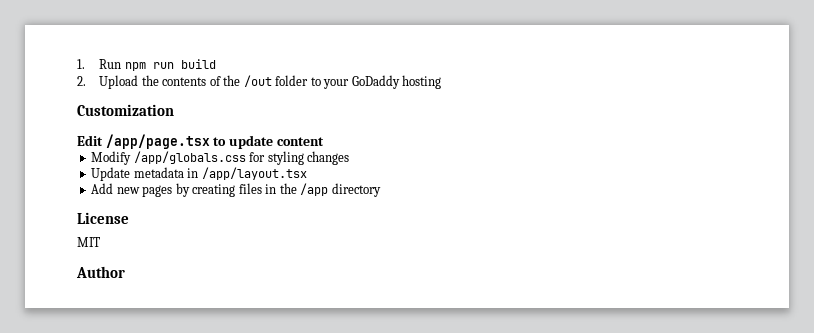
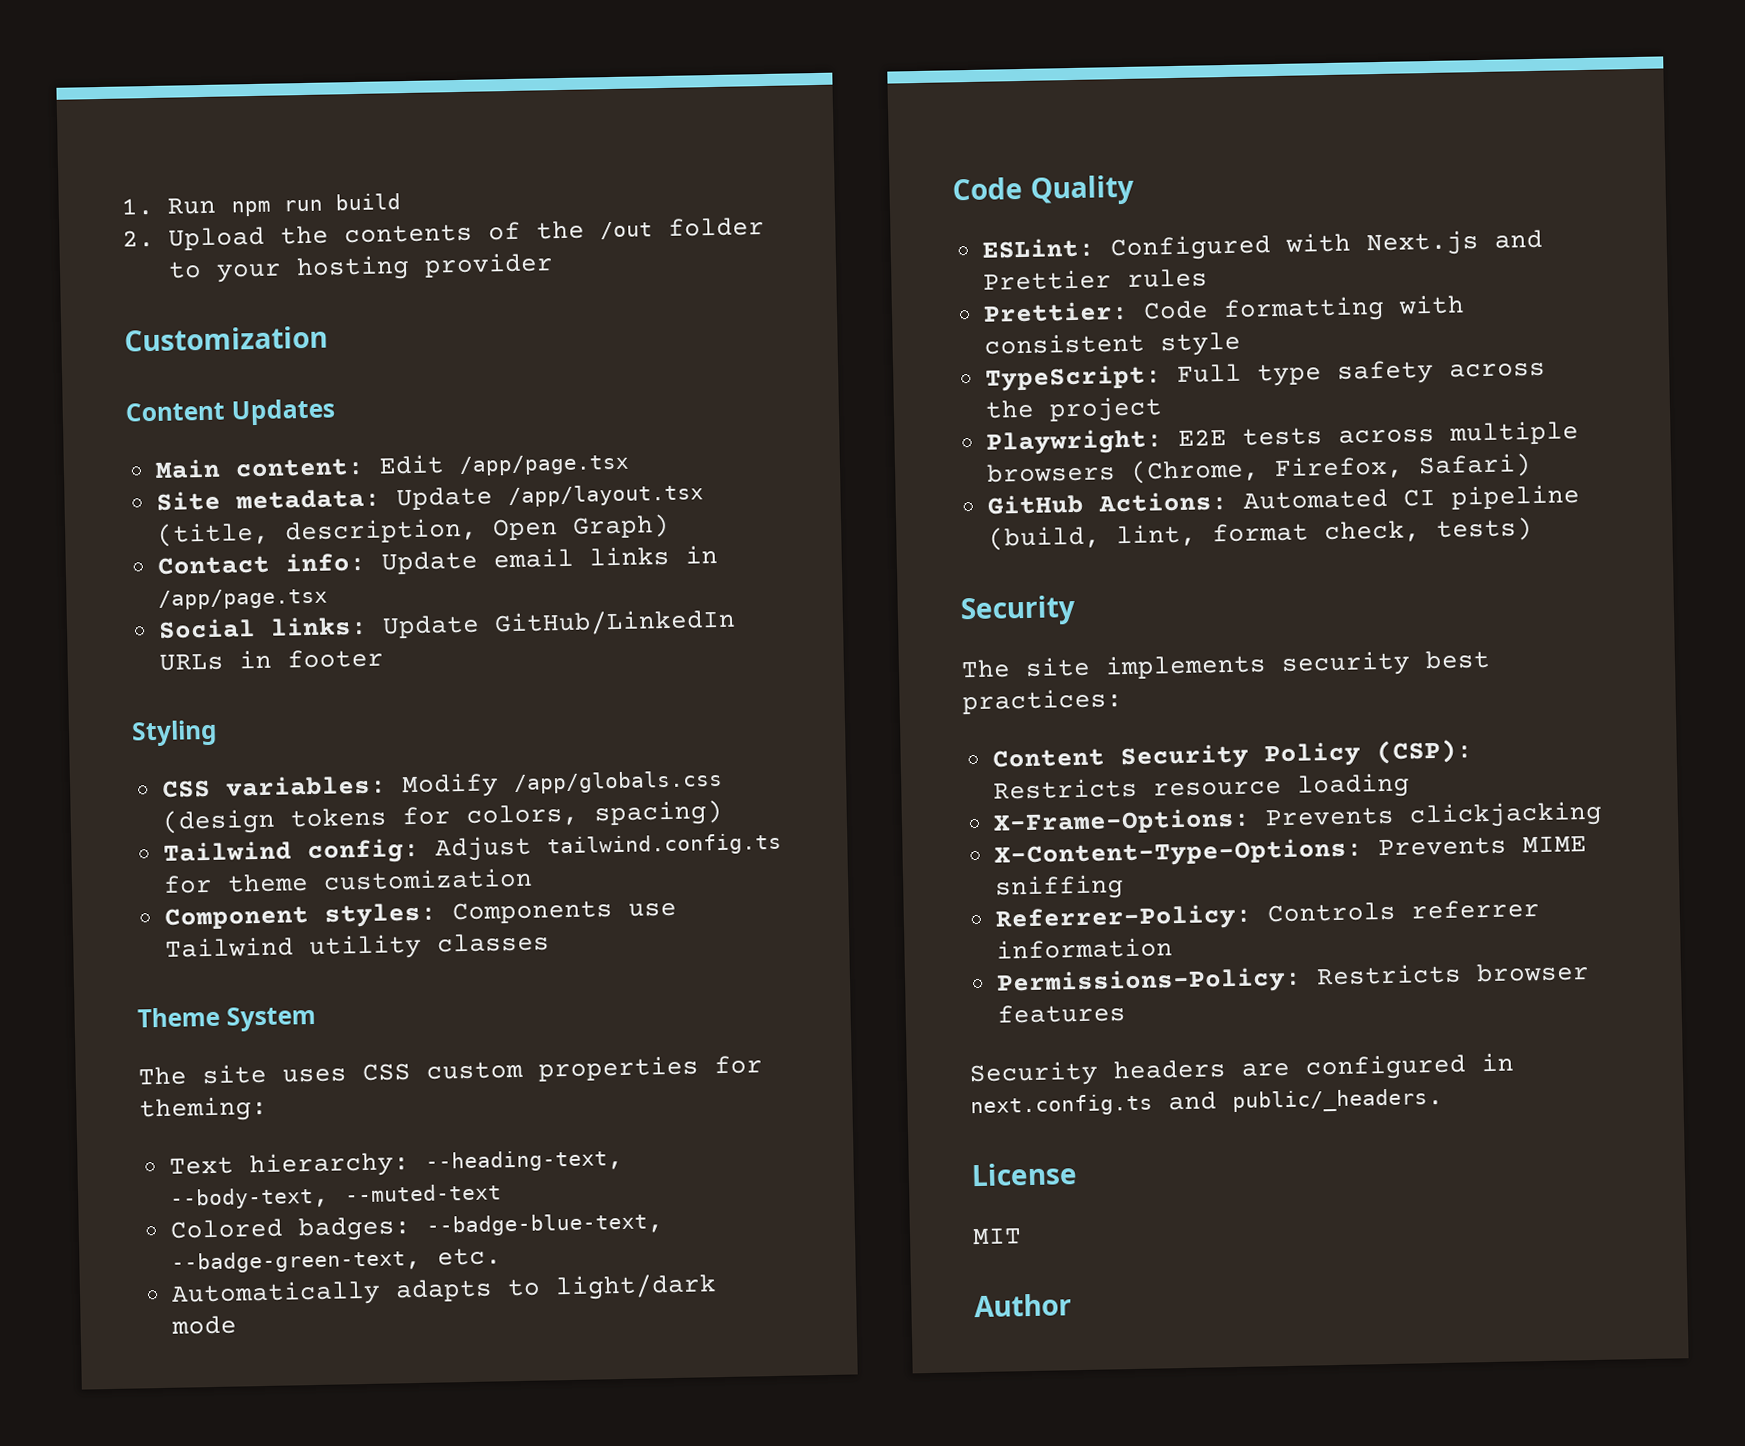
[351,75,400,89] GoDaddy -> (282, 273) none
(442, 82) none -> [423,252,554,278] provider
[77,134,324,149] [91,151,350,165] [91,167,307,181] [91,183,381,197] Edit /app/page.tsx to update content // Modify /app/globals.css for styling changes // Update metadata in /app/layout.tsx // Add new pages by creating files in the /app directory -> [125,398,336,426] [154,453,630,479] [155,483,704,511] [155,513,670,547] [156,544,718,575] [157,587,328,610] [157,608,736,639] [158,648,384,671] [131,719,218,747] [160,769,723,799] [161,799,723,835] [162,832,782,865] [162,867,533,894] [163,900,677,930] [164,932,550,961] [137,1005,316,1032] [138,1055,763,1086] [139,1095,268,1123] [168,1148,624,1179] [168,1183,502,1210] [169,1212,664,1242] [170,1247,502,1274] [170,1273,717,1308] [170,1315,237,1335] [952,174,1134,206] [981,229,1543,262] [982,268,1208,291] [982,294,1465,324] [983,331,1241,357] [984,359,1546,392] [984,396,1163,423] [985,420,1579,456] [985,453,1532,484] [986,484,1580,515] [987,517,1533,551] [960,595,1076,627] [961,649,1491,680] [962,688,1123,715] [991,739,1473,771] [992,772,1410,800] [992,800,1603,836] [993,835,1587,869] [994,874,1124,901] [994,898,1540,933] [995,937,1173,960] [995,962,1590,997] [996,1003,1126,1024] [969,1052,1514,1088] [970,1087,1444,1118] Content Updates // Main content: Edit /app/page.tsx // Site metadata: Update /app/layout.tsx (title, description, Open Graph) // Contact info: Update email links in /app/page.tsx // Social links: Update GitHub/LinkedIn URLs in footer // Styling // CSS variables: Modify /app/globals.css (design tokens for colors, spacing) // Tailwind config: Adjust tailwind.config.ts for theme customization // Component styles: Components use Tailwind utility classes // Theme System // The site uses CSS custom properties for theming: // Text hierarchy: --heading-text, --body-text, --muted-text // Colored badges: --badge-blue-text, --badge-green-text, etc. // Automatically adapts to light/dark mode // Code Quality // ESLint: Configured with Next.js and Prettier rules // Prettier: Code formatting with consistent style // TypeScript: Full type safety across the project // Playwright: E2E tests across multiple browsers (Chrome, Firefox, Safari) // GitHub Actions: Automated CI pipeline (build, lint, format check, tests) // Security // The site implements security best practices: // Content Security Policy (CSP): Restricts resource loading // X-Frame-Options: Prevents clickjacking // X-Content-Type-Options: Prevents MIME sniffing // Referrer-Policy: Controls referrer information // Permissions-Policy: Restricts browser features // Security headers are configured in next.config.ts and public/_headers.

